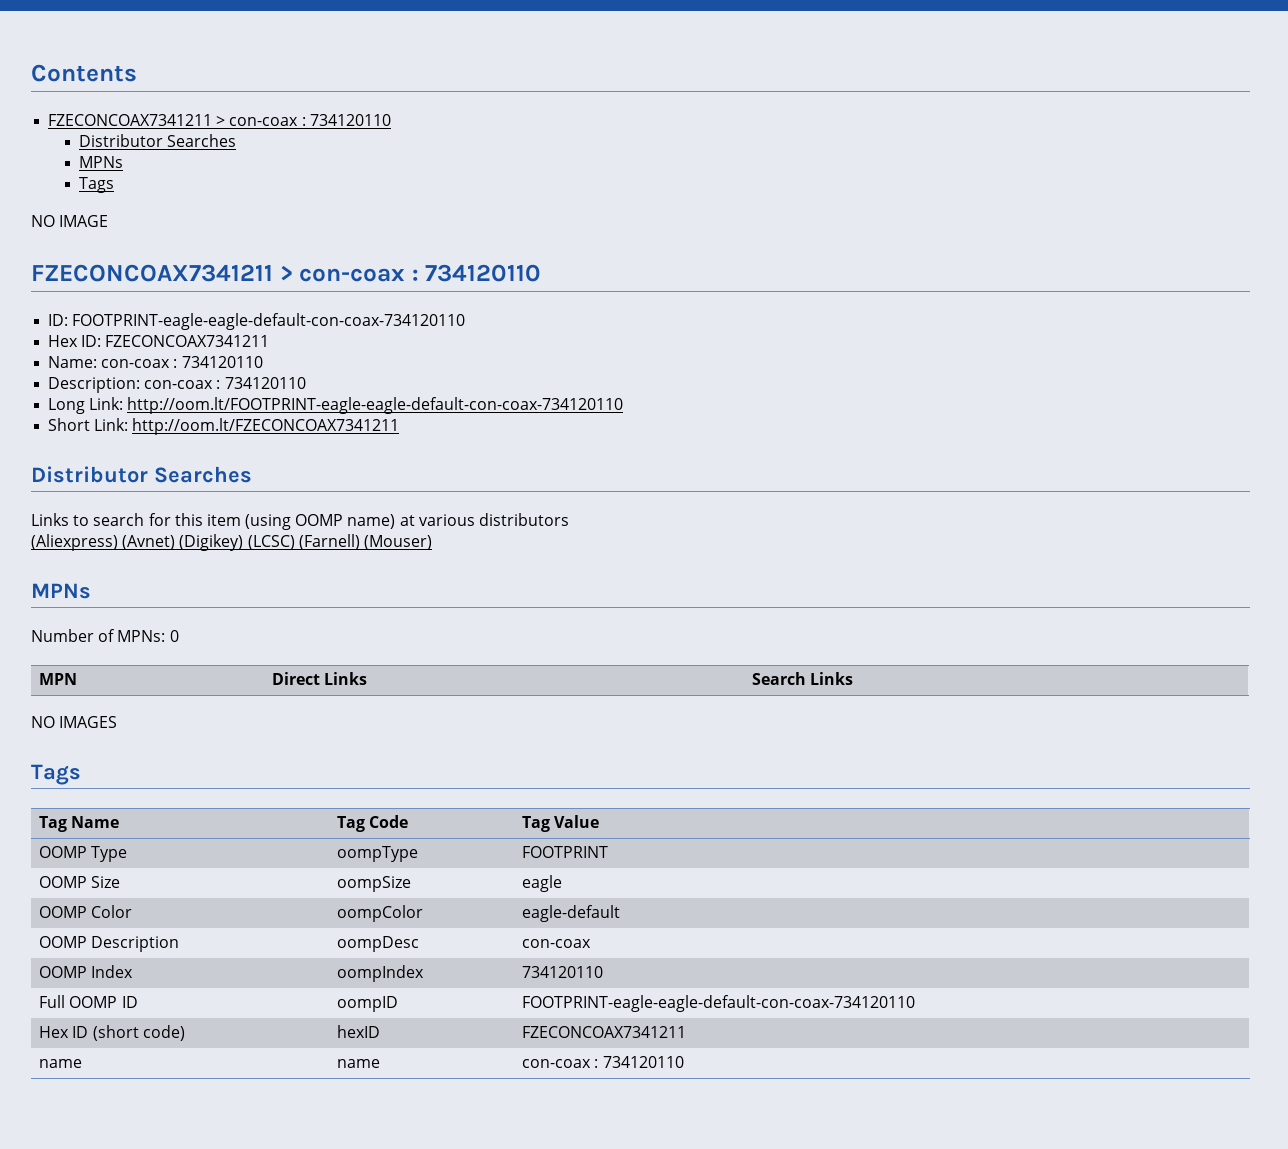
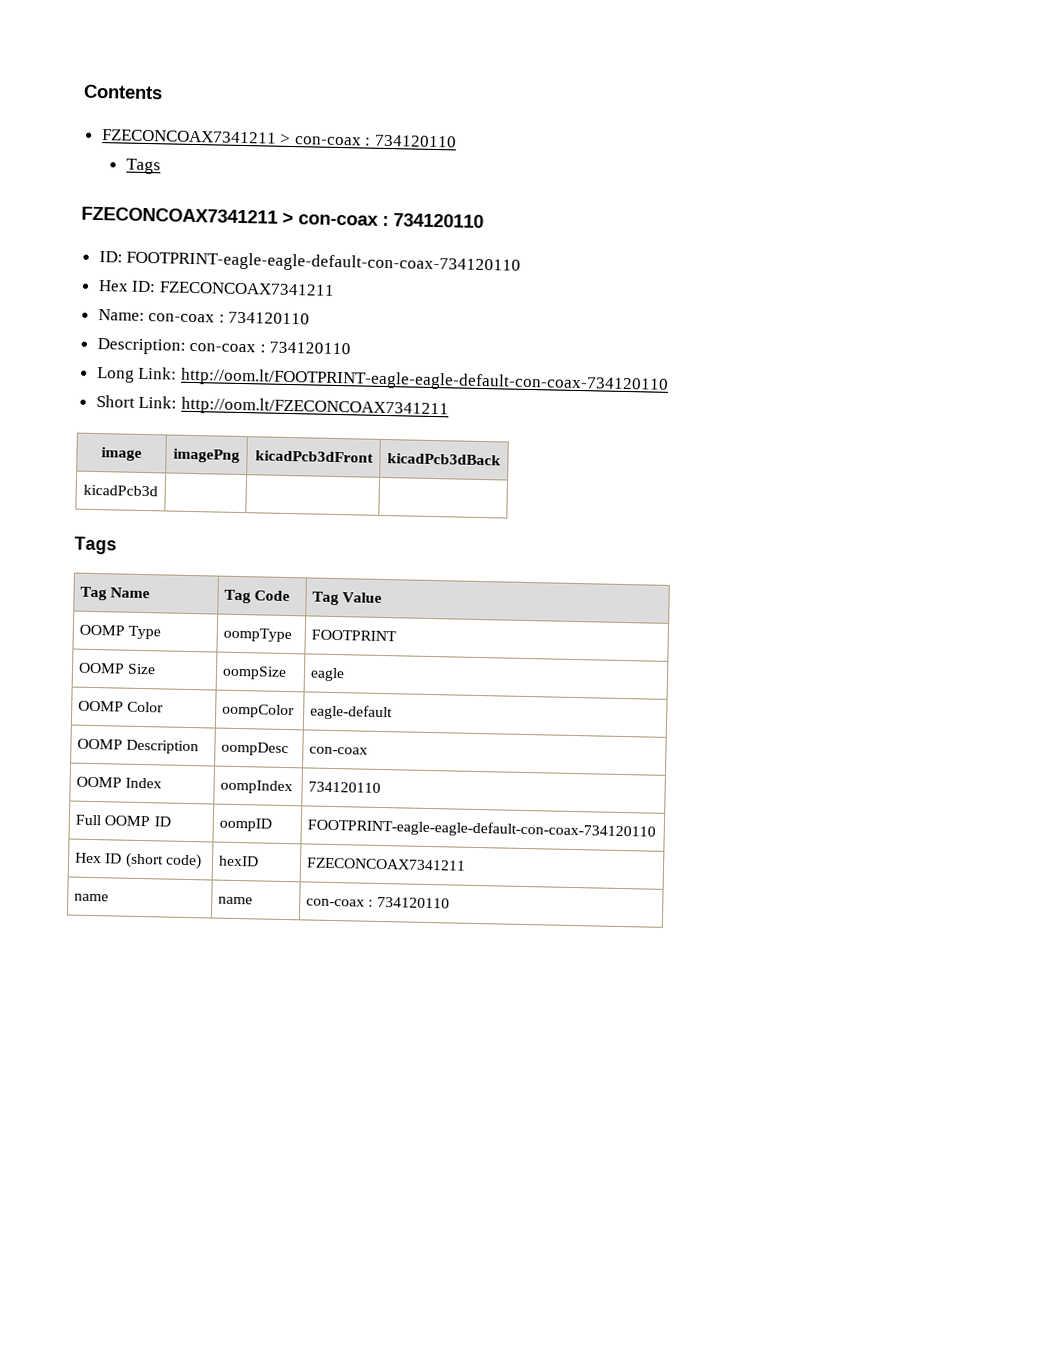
[78,134,236,147] [78,156,123,168] [78,177,114,193] [31,215,109,227] // Distributor Searches // MPNs // Tags // NO IMAGE -> [125,158,161,175] // Tags
[31,466,252,483] [31,513,570,530] [31,534,432,551] [31,583,91,599] [31,629,179,642] [39,673,78,685] [272,672,368,685] [752,672,854,685] [31,716,118,728] // Distributor Searches // Links to search for this item (using OOMP name) at various distributors // (Aliexpress) (Avnet) (Digikey) (LCSC) (Farnell) (Mouser) // MPNs // Number of MPNs: 0 // MPN | Direct Links | Search Links // NO IMAGES -> [101,447,142,461] [173,448,240,463] [254,450,374,463] [387,453,501,466] [83,484,158,497] // image | imagePng | kicadPcb3dFront | kicadPcb3dBack // kicadPcb3d | | |

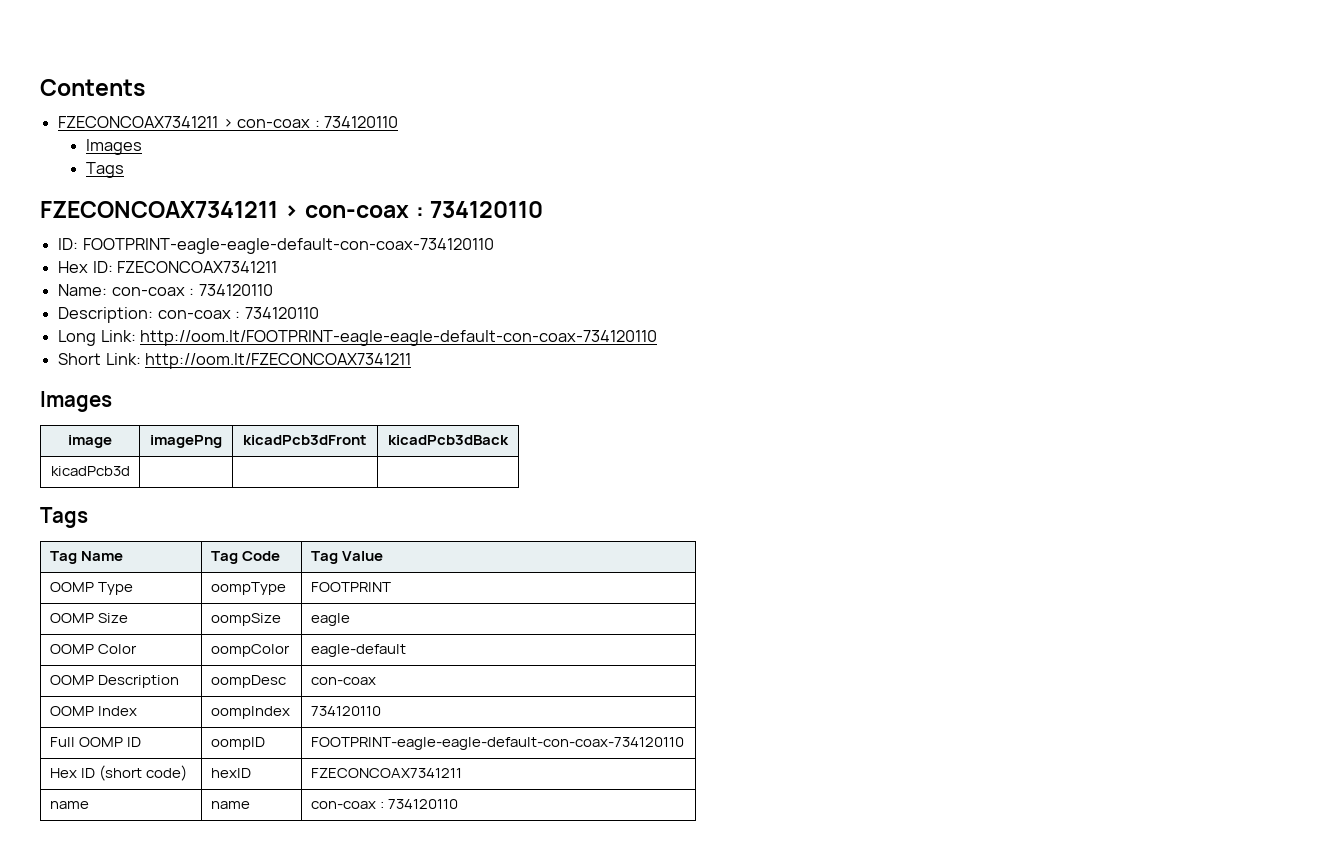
(458, 141) none -> [85,139,142,155] // Images
(449, 407) none -> [40,391,112,412] // Images

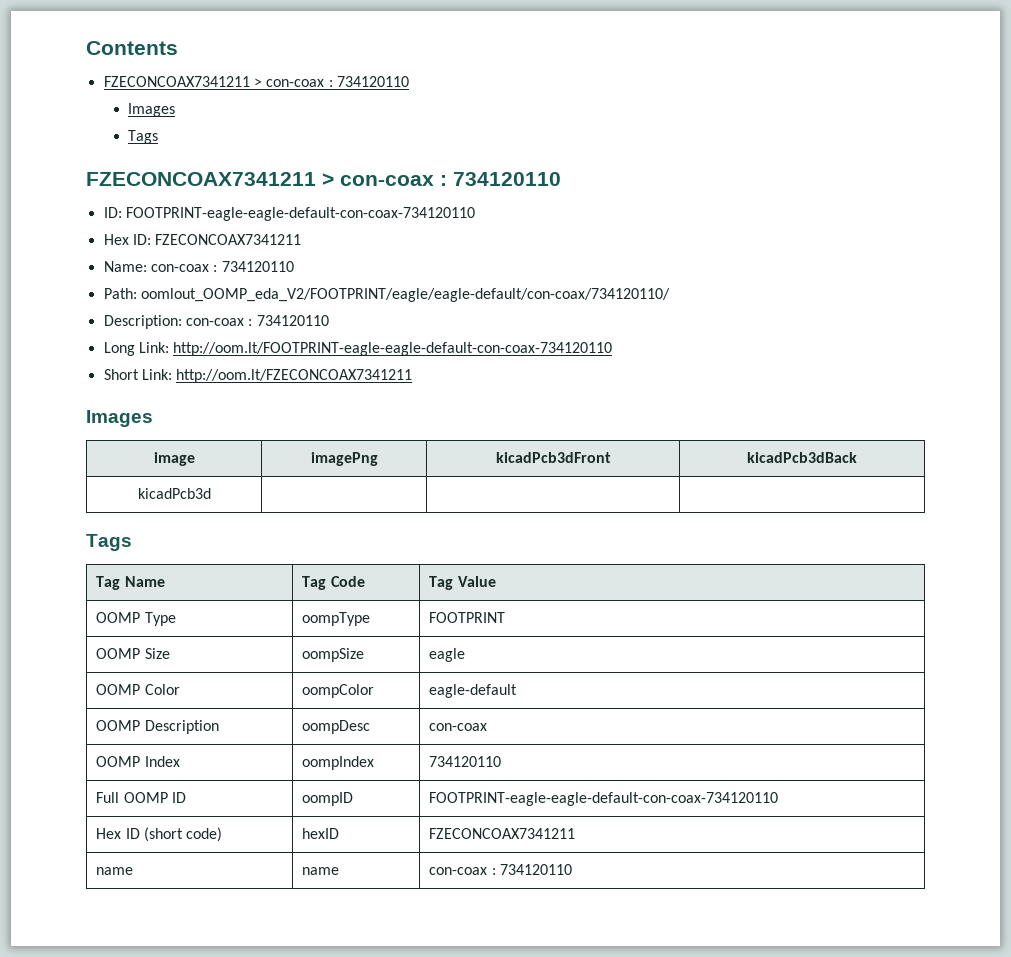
(273, 290) none -> [103,288,670,302] // Path: oomlout_OOMP_eda_V2/FOOTPRINT/eagle/eagle-default/con-coax/734120110/

